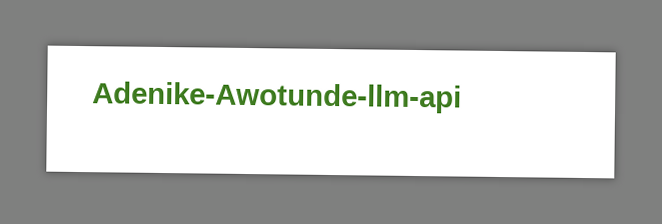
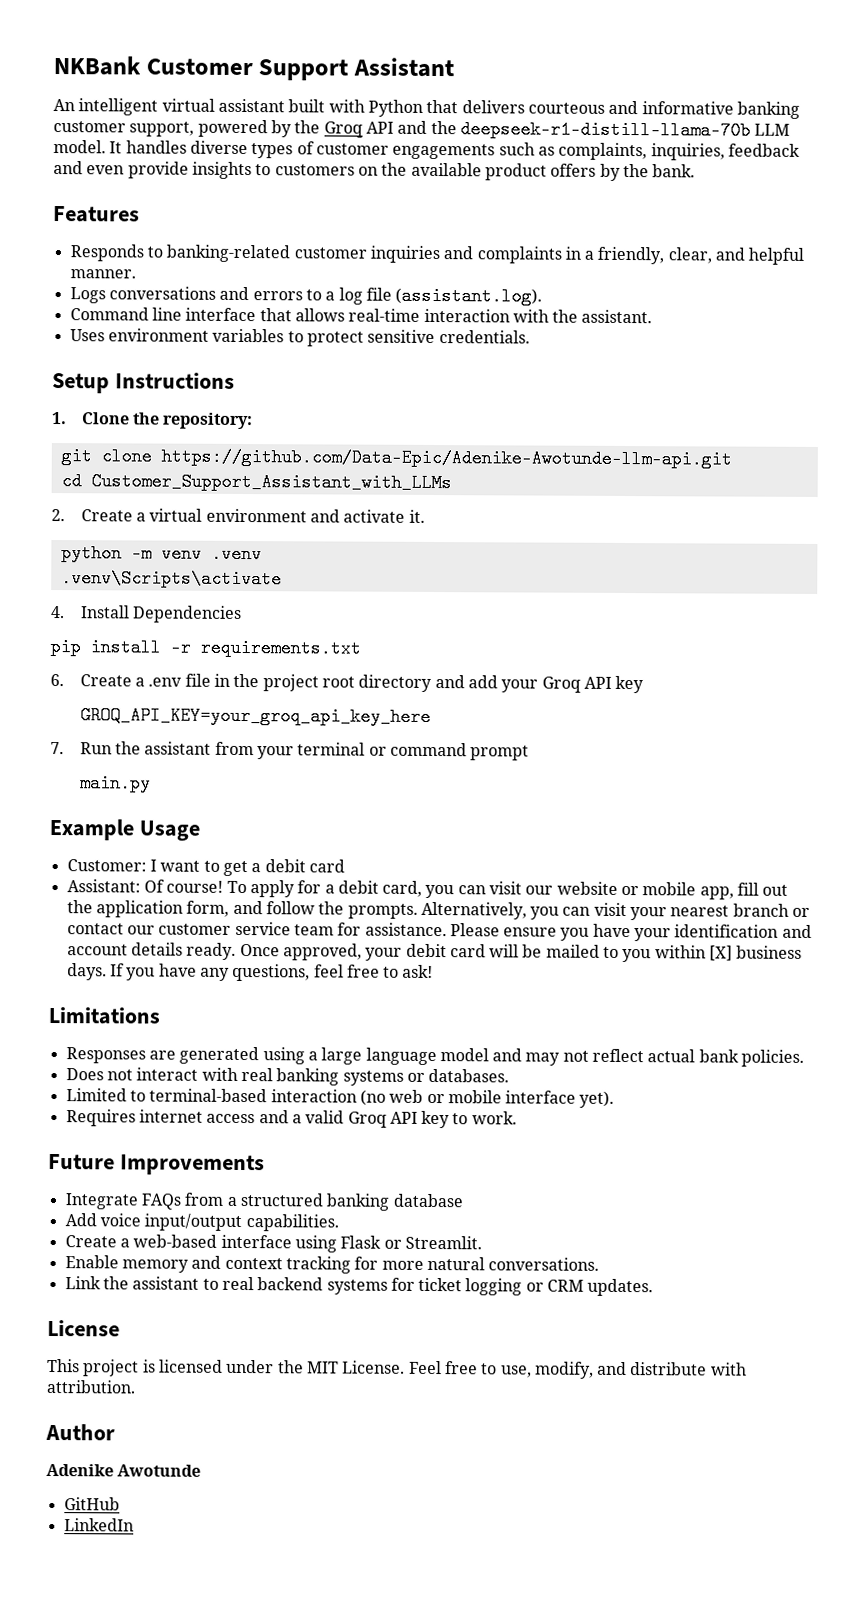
[92,81,462,114] Adenike-Awotunde-llm-api -> [53,56,454,81] [53,98,800,119] [53,119,791,140] [53,140,800,161] [53,161,696,181] [53,206,140,223] [69,244,805,265] [69,269,136,279] [69,286,543,306] [69,307,653,324] [69,328,530,347] [52,372,235,394] [52,412,254,430] [60,447,732,469] [60,472,452,493] [51,508,425,523] [60,544,262,564] [60,569,282,589] [51,605,243,623] [50,637,361,658] [50,673,645,694] [79,706,431,726] [50,741,530,761] [79,774,151,793] [49,818,200,841] [66,859,345,877] [66,879,789,900] [66,900,811,921] [66,921,812,942] [66,942,803,963] [66,963,434,982] [48,1006,160,1025] [65,1046,805,1067] [65,1067,510,1086] [65,1088,615,1108] [65,1109,517,1129] [48,1153,265,1176] [64,1192,463,1211] [64,1213,339,1232] [64,1234,482,1253] [64,1255,600,1274] [64,1276,654,1297] [47,1319,120,1337] [47,1358,747,1379] [46,1379,136,1394] [45,1423,115,1441] [46,1463,202,1477] [63,1497,120,1511] [63,1518,134,1532] NKBank Customer Support Assistant // An intelligent virtual assistant built with Python that delivers courteous and informative banking customer support, powered by the Groq API and the deepseek-r1-distill-llama-70b LLM model. It handles diverse types of customer engagements such as complaints, inquiries, feedback and even provide insights to customers on the available product offers by the bank. // Features // Responds to banking-related customer inquiries and complaints in a friendly, clear, and helpful manner. // Logs conversations and errors to a log file (assistant.log). // Command line interface that allows real-time interaction with the assistant. // Uses environment variables to protect sensitive credentials. // Setup Instructions // 1. Clone the repository: // git clone https://github.com/Data-Epic/Adenike-Awotunde-llm-api.git // cd Customer_Support_Assistant_with_LLMs // 2. Create a virtual environment and activate it. // python -m venv .venv // .venv\Scripts\activate // 4. Install Dependencies // pip install -r requirements.txt // 6. Create a .env file in the project root directory and add your Groq API key // GROQ_API_KEY=your_groq_api_key_here // 7. Run the assistant from your terminal or command prompt // main.py // Example Usage // Customer: I want to get a debit card // Assistant: Of course! To apply for a debit card, you can visit our website or mobile app, fill out the application form, and follow the prompts. Alternatively, you can visit your nearest branch or contact our customer service team for assistance. Please ensure you have your identification and account details ready. Once approved, your debit card will be mailed to you within [X] business days. If you have any questions, feel free to ask! // Limitations // Responses are generated using a large language model and may not reflect actual bank policies. // Does not interact with real banking systems or databases. // Limited to terminal-based interaction (no web or mobile interface yet). // Requires internet access and a valid Groq API key to work. // Future Improvements // Integrate FAQs from a structured banking database // Add voice input/output capabilities. // Create a web-based interface using Flask or Streamlit. // Enable memory and context tracking for more natural conversations. // Link the assistant to real backend systems for ticket logging or CRM updates. // License // This project is licensed under the MIT License. Feel free to use, modify, and distribute with attribution. // Author // Adenike Awotunde // GitHub // LinkedIn

